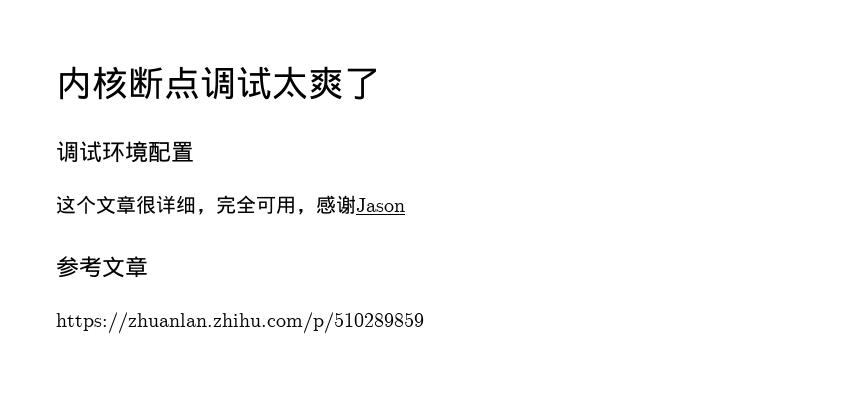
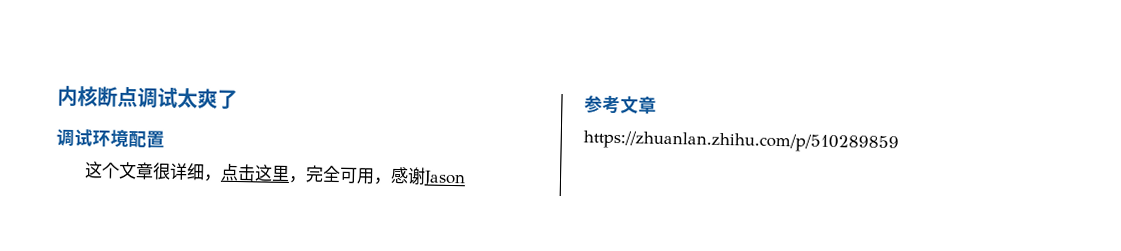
(216, 212) none -> [219,163,307,184] 点击这里，

